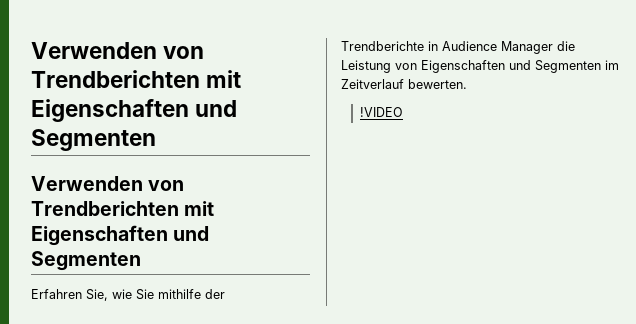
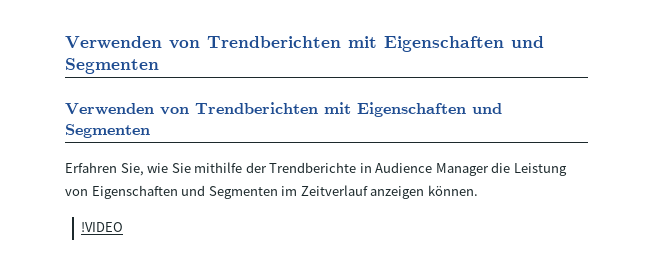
[408,79,467,89] bewerten. -> [370,185,478,199] anzeigen können.

